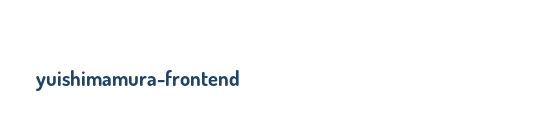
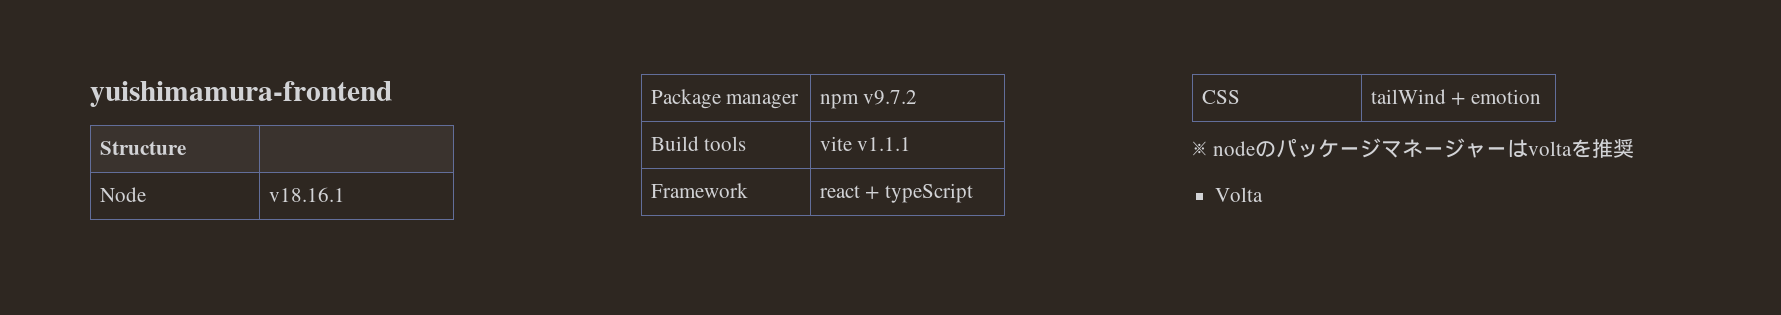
(240, 80) none -> [99,141,186,155] [99,187,146,202] [268,187,345,202] [650,89,800,109] [819,90,918,109] [650,136,747,151] [819,136,912,151] [650,183,748,198] [819,183,973,203] [1201,90,1240,104] [1370,89,1541,105] [1192,138,1634,158] [1215,187,1264,202] // Structure | // Node | v18.16.1 // Package manager | npm v9.7.2 // Build tools | vite v1.1.1 // Framework | react + typeScript // CSS | tailWind + emotion // ※ nodeのパッケージマネージャーはvoltaを推奨 // Volta

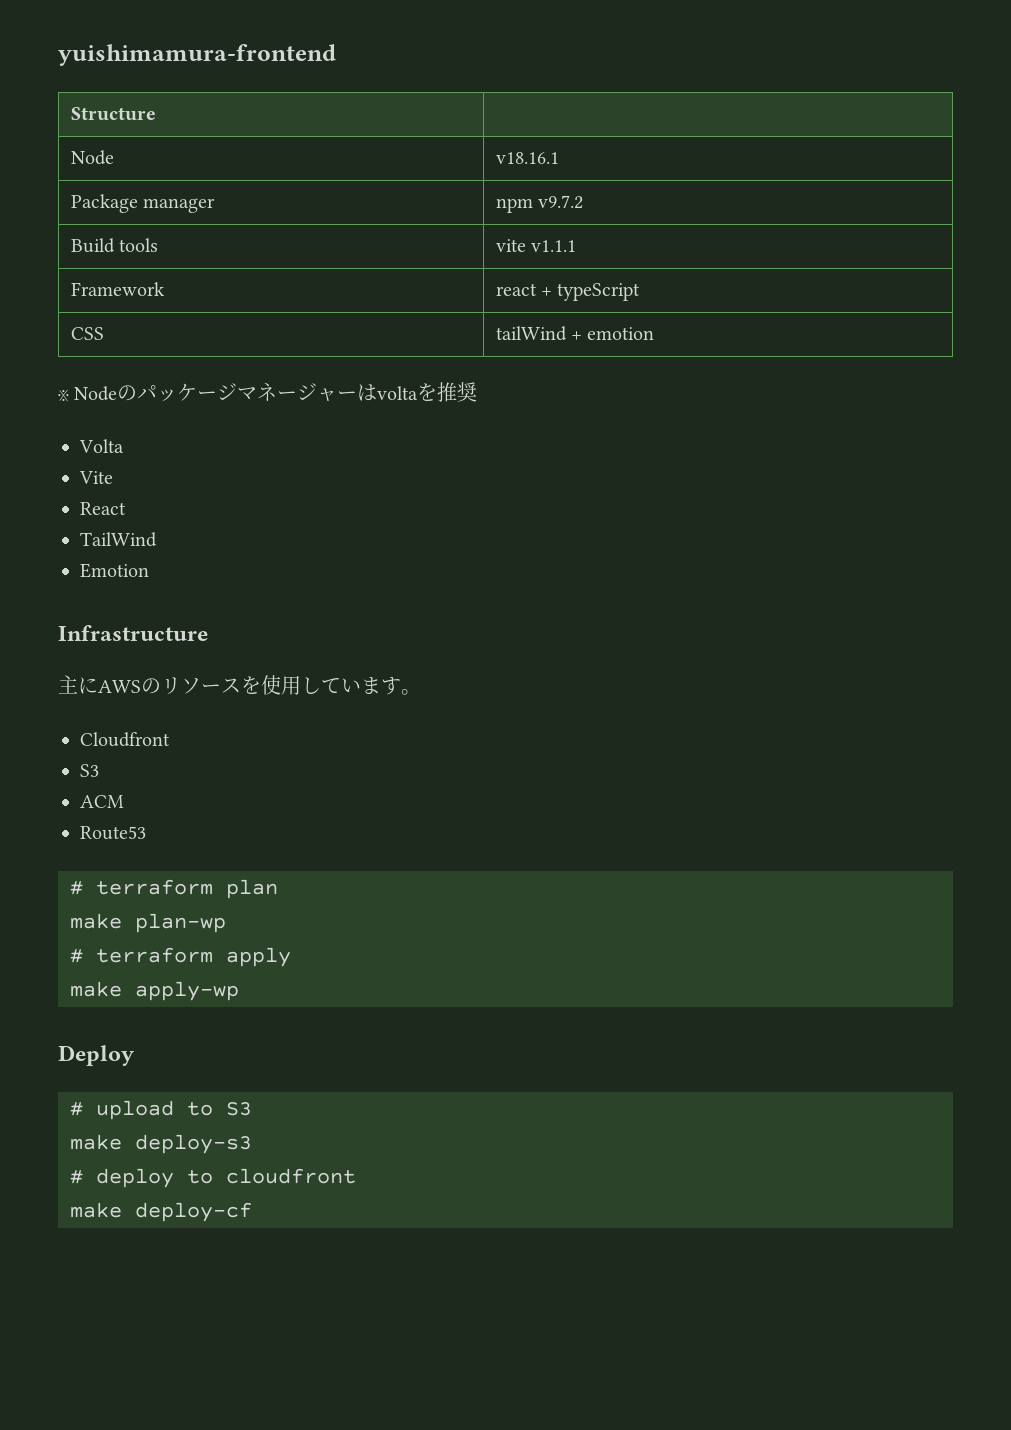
[1212,141,1255,156] node -> [74,386,118,401] Node
(1264, 194) none -> [79,471,113,484] [80,502,126,515] [80,532,157,547] [80,563,149,578] [58,625,208,641] [58,675,421,695] [80,732,170,747] [80,764,99,777] [80,795,124,808] [80,826,146,840] [70,879,278,899] [70,913,226,933] [70,947,291,967] [70,981,239,1001] [58,1045,135,1066] [70,1100,252,1120] [70,1134,252,1154] [70,1168,356,1188] [70,1202,252,1222] // Vite // React // TailWind // Emotion // Infrastructure // 主にAWSのリソースを使用しています。 // Cloudfront // S3 // ACM // Route53 // # terraform plan // make plan-wp // # terraform apply // make apply-wp // Deploy // # upload to S3 // make deploy-s3 // # deploy to cloudfront // make deploy-cf

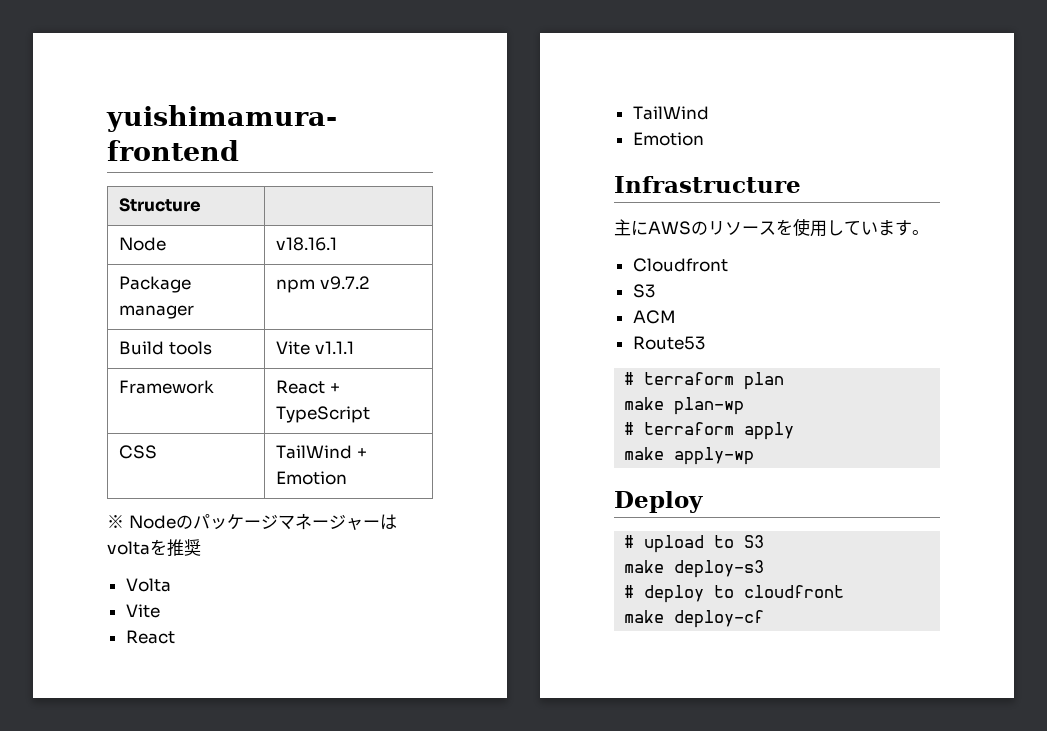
[495,239,526,252] vite -> [276,341,311,355] Vite
[495,283,641,301] [70,327,104,340] [495,326,655,341] react + typeScript // CSS | tailWind + emotion -> [276,380,340,394] [276,406,371,423] [119,445,158,459] [276,445,367,459] [276,471,348,485] React + TypeScript // CSS | TailWind + Emotion

